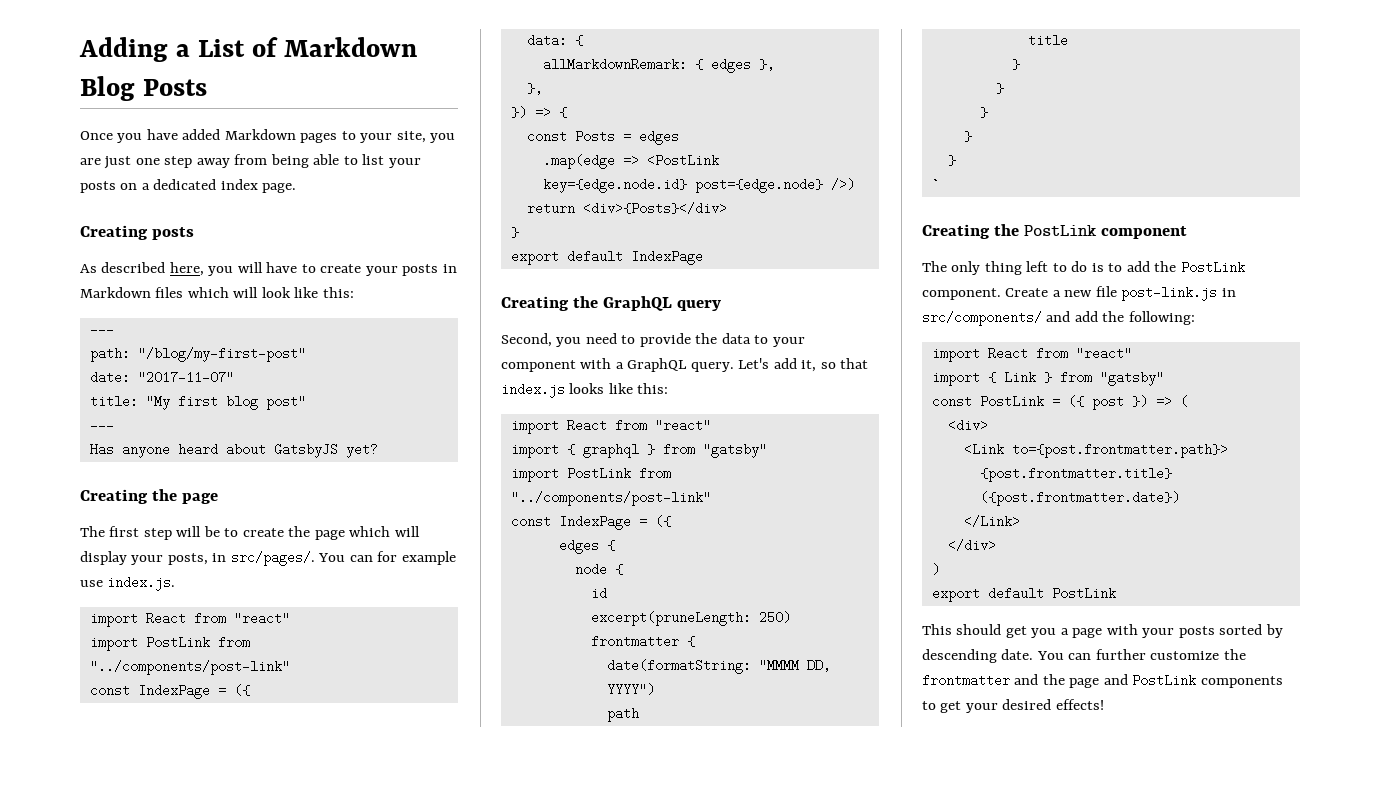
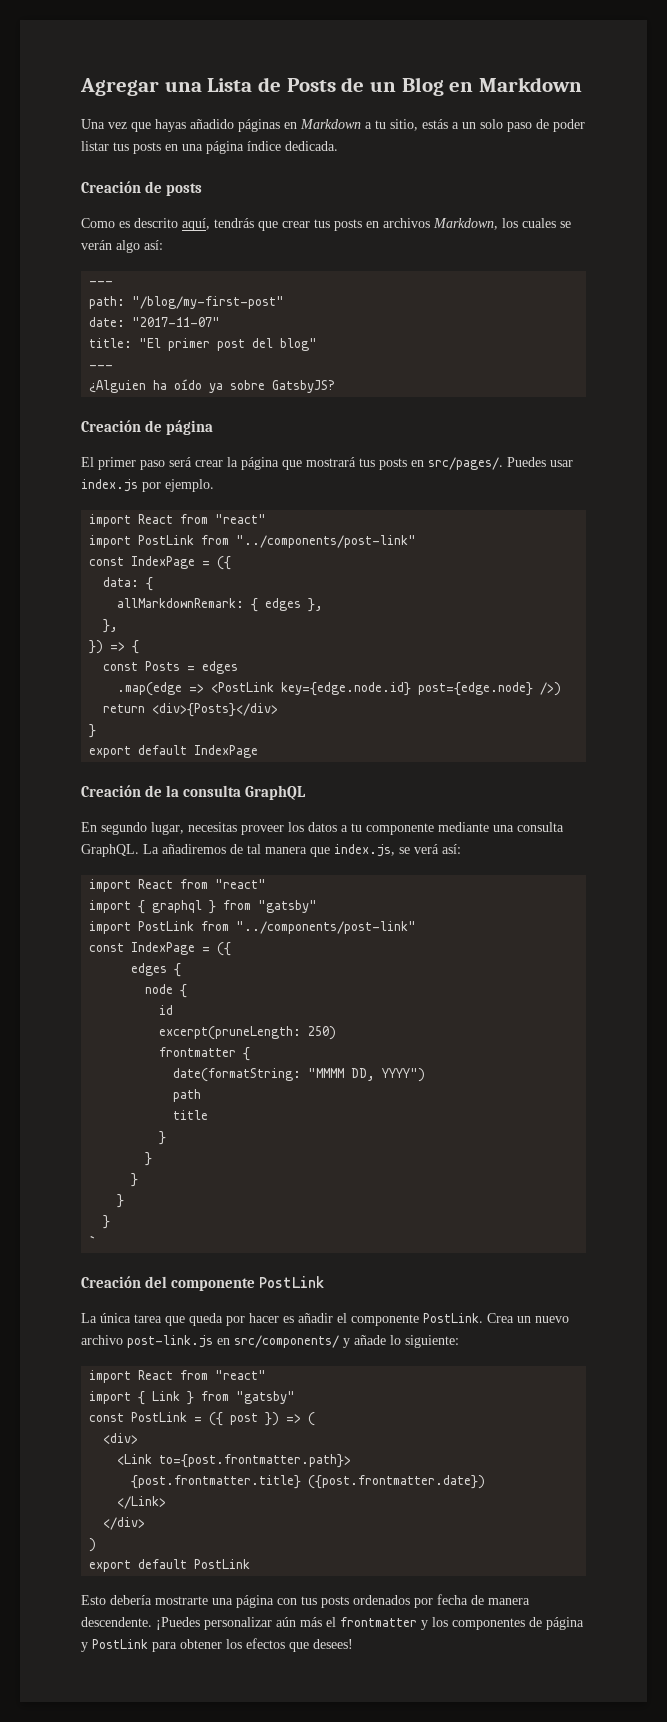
[79,37,418,62] [80,76,208,101] [80,129,456,143] [80,154,421,169] [80,179,297,193] [80,225,195,240] [80,262,457,276] [80,287,354,298] Adding a List of Markdown Blog Posts // Once you have added Markdown pages to your site, you are just one step away from being able to list your posts on a dedicated index page. // Creating posts // As described here, you will have to create your posts in Markdown files which will look like this: -> [80,77,583,96] [81,119,585,132] [81,141,338,154] [81,181,203,196] [81,218,571,231] [81,240,163,253] Agregar una Lista de Posts de un Blog en Markdown // Una vez que hayas añadido páginas en Markdown a tu sitio, estás a un solo paso de poder listar tus posts en una página índice dedicada. // Creación de posts // Como es descrito aquí, tendrás que crear tus posts en archivos Markdown, los cuales se verán algo así:
[145,395,306,410] [89,419,114,432] [89,443,378,458] [80,489,219,504] [80,526,420,540] [80,551,456,566] [80,576,176,591] "My first blog post" // --- // Has anyone heard about GatsbyJS yet? // Creating the page // The first step will be to create the page which will display your posts, in src/pages/. You can for example use index.js. -> [139,338,318,351] [89,365,114,369] [89,379,336,393] [81,420,214,435] [81,457,573,470] [81,479,214,492] "El primer post del blog" // --- // ¿Alguien ha oído ya sobre GatsbyJS? // Creación de página // El primer paso será crear la página que mostrará tus posts en src/pages/. Puedes usar index.js por ejemplo.
[501,296,722,311] [501,333,805,347] [501,358,869,372] [501,383,669,398] Creating the GraphQL query // Second, you need to provide the data to your component with a GraphQL query. Let's add it, so that index.js looks like this: -> [81,785,307,800] [81,822,564,835] [81,844,461,857] Creación de la consulta GraphQL // En segundo lugar, necesitas proveer los datos a tu componente mediante una consulta GraphQL. La añadiremos de tal manera que index.js, se verá así:
[922,224,1188,239] [922,261,1245,275] [922,286,1236,301] [922,311,1195,326] Creating the PostLink component // The only thing left to do is to add the PostLink component. Create a new file post-link.js in src/components/ and add the following: -> [81,1276,325,1291] [81,1313,569,1326] [81,1335,459,1348] Creación del componente PostLink // La única tarea que queda por hacer es añadir el componente PostLink. Crea un nuevo archivo post-link.js en src/components/ y añade lo siguiente:
[922,624,1283,638] [922,649,1246,663] [922,674,1283,688] [922,699,1104,713] This should get you a page with your posts sorted by descending date. You can further customize the frontmatter and the page and PostLink components to get your desired effects! -> [81,1594,530,1608] [81,1617,584,1630] [81,1638,353,1652] Esto debería mostrarte una página con tus posts ordenados por fecha de manera descendente. ¡Puedes personalizar aún más el frontmatter y los componentes de página y PostLink para obtener los efectos que desees!

